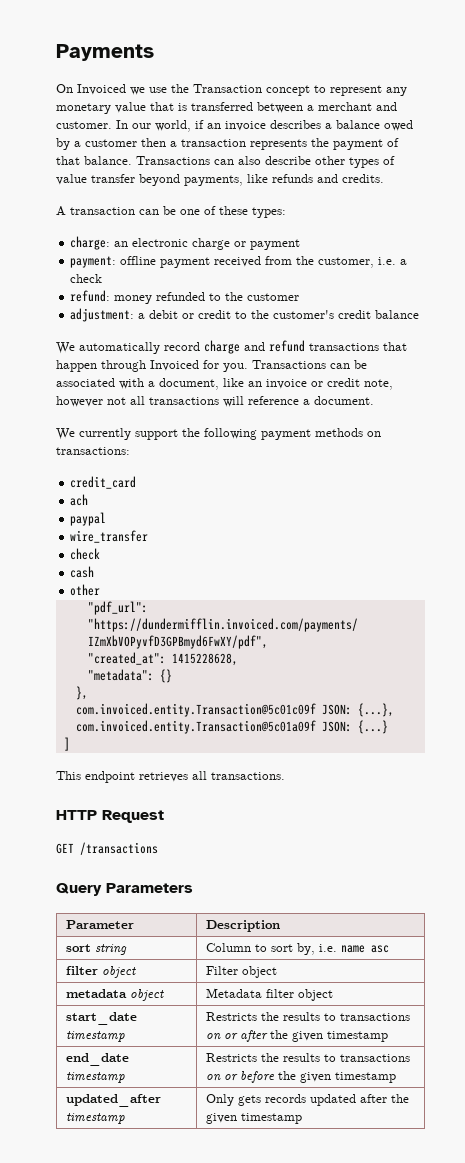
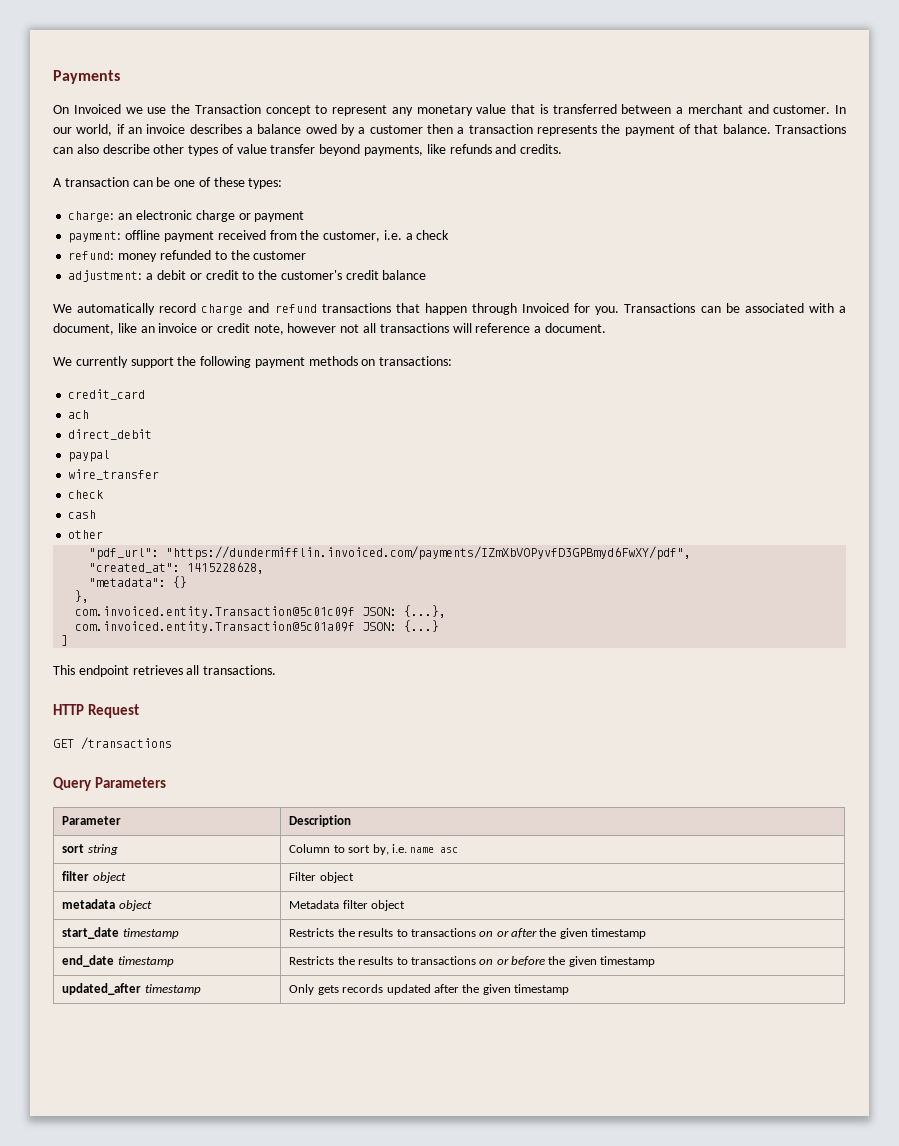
(89, 500) none -> [68,429,153,440] // direct_debit

